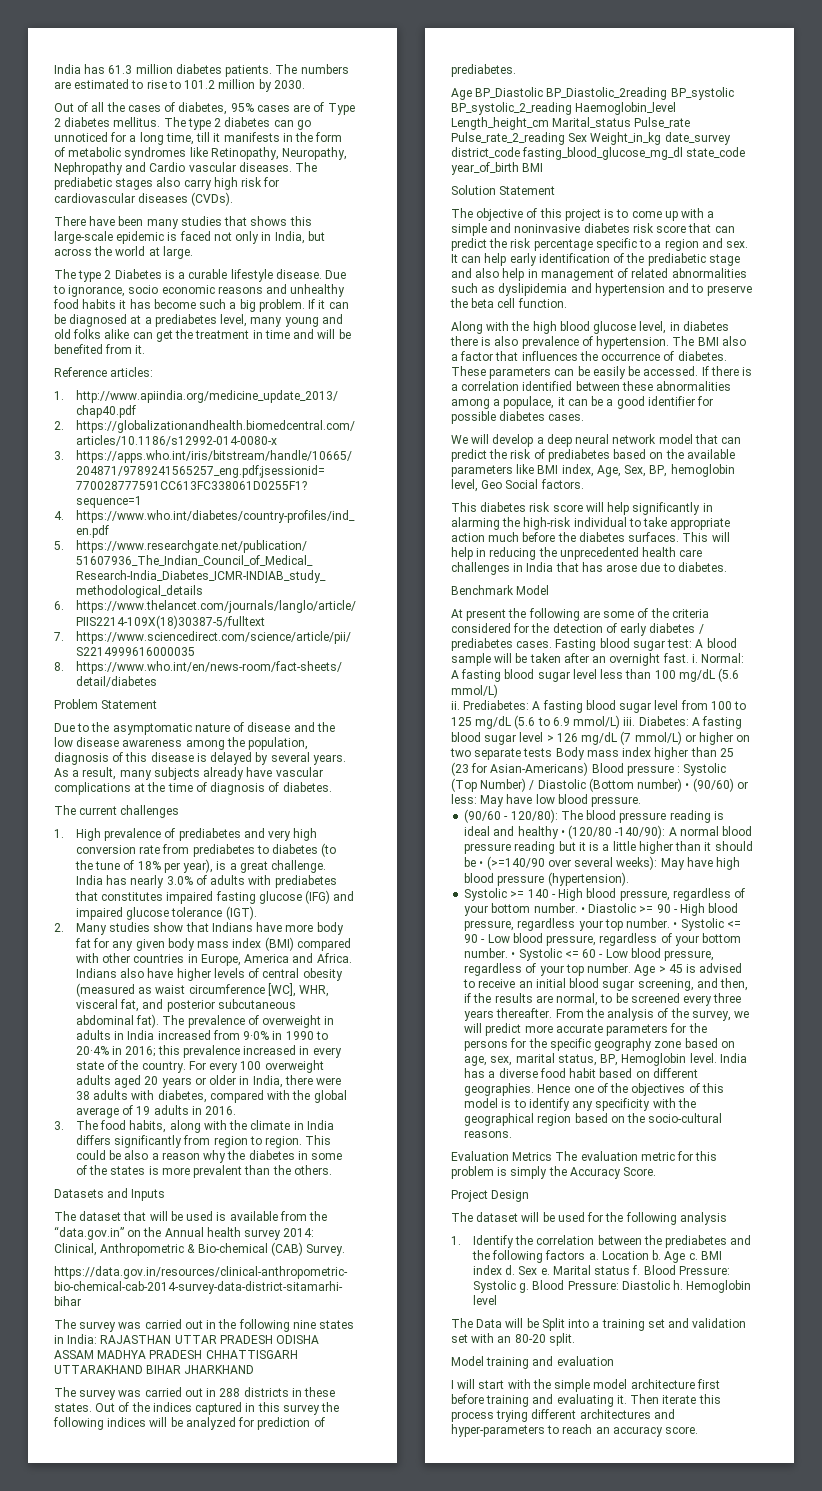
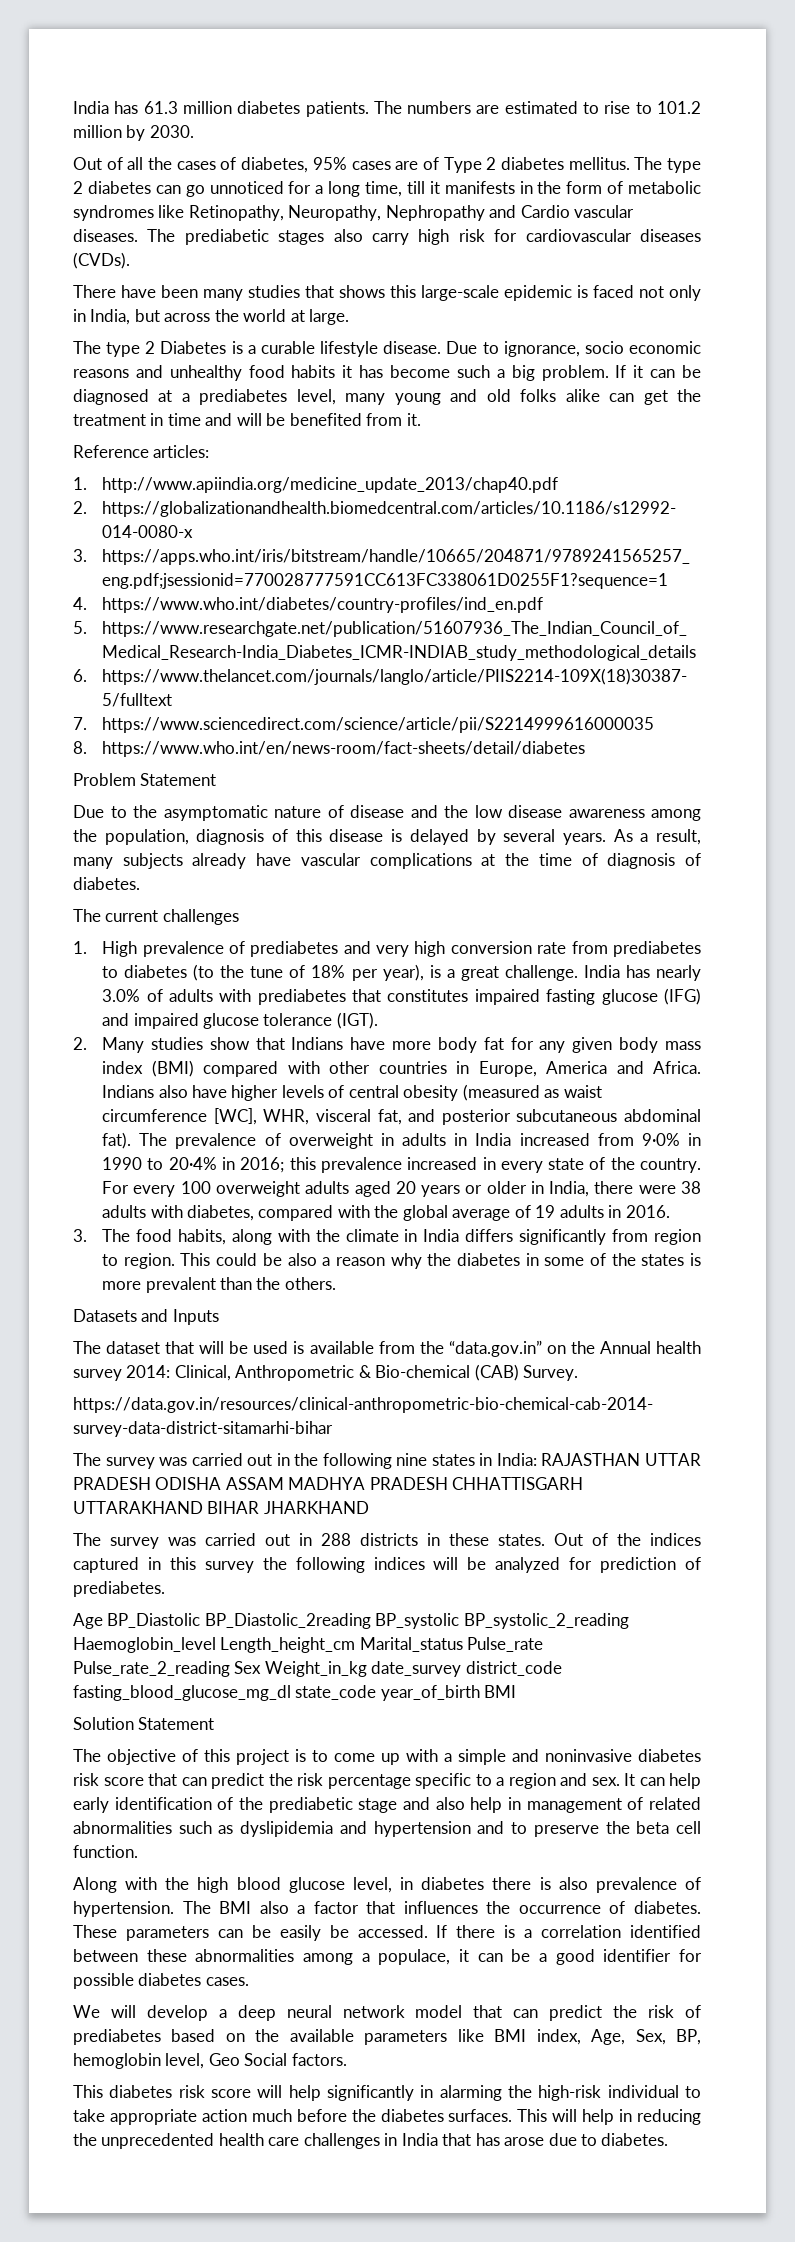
[451,585,550,595] [451,608,709,621] [451,623,704,636] [451,638,737,651] [451,653,745,666] [451,668,740,682] [451,684,498,698] [451,700,747,713] [451,715,743,729] [451,731,751,745] [450,747,734,760] [451,762,727,776] [451,778,748,792] [451,794,642,807] [464,809,724,823] [464,825,753,839] [464,841,753,854] [464,856,741,870] [464,872,629,886] [464,888,746,901] [464,903,739,916] [464,918,741,931] [464,933,742,946] [464,948,715,961] [464,963,743,976] [463,978,749,991] [464,993,742,1006] [464,1008,750,1021] [464,1023,707,1036] [464,1038,735,1051] [464,1053,747,1066] [464,1068,698,1078] [464,1083,724,1096] [464,1098,696,1111] [464,1113,723,1126] [464,1130,513,1138] [451,1151,718,1161] [451,1166,657,1179] [451,1190,530,1202] [451,1212,727,1225] [451,1235,752,1248] [471,1250,722,1263] [472,1265,730,1275] [472,1280,752,1293] [472,1295,497,1305] [451,1318,747,1331] [451,1333,575,1346] [451,1356,614,1369] [451,1379,720,1392] [451,1394,721,1407] [451,1409,675,1422] [451,1424,699,1437] // Benchmark Model // At present the following are some of the criteria considered for the detection of early diabetes / prediabetes cases. Fasting blood sugar test: A blood sample will be taken after an overnight fast. i. Normal: A fasting blood sugar level less than 100 mg/dL (5.6 mmol/L) // ii. Prediabetes: A fasting blood sugar level from 100 to 125 mg/dL (5.6 to 6.9 mmol/L) iii. Diabetes: A fasting blood sugar level > 126 mg/dL (7 mmol/L) or higher on two separate tests Body mass index higher than 25 (23 for Asian-Americans) Blood pressure : Systolic (Top Number) / Diastolic (Bottom number) • (90/60) or less: May have low blood pressure. // (90/60 - 120/80): The blood pressure reading is ideal and healthy • (120/80 -140/90): A normal blood pressure reading but it is a little higher than it should be • (>=140/90 over several weeks): May have high blood pressure (hypertension). // Systolic >= 140 - High blood pressure, regardless of your bottom number. • Diastolic >= 90 - High blood pressure, regardless your top number. • Systolic <= 90 - Low blood pressure, regardless of your bottom number. • Systolic <= 60 - Low blood pressure, regardless of your top number. Age > 45 is advised to receive an initial blood sugar screening, and then, if the results are normal, to be screened every three years thereafter. From the analysis of the survey, we will predict more accurate parameters for the persons for the specific geography zone based on age, sex, marital status, BP, Hemoglobin level. India has a diverse food habit based on different geographies. Hence one of the objectives of this model is to identify any specificity with the geographical region based on the socio-cultural reasons. // Evaluation Metrics The evaluation metric for this problem is simply the Accuracy Score. // Project Design // The dataset will be used for the following analysis // 1. Identify the correlation between the prediabetes and the following factors a. Location b. Age c. BMI index d. Sex e. Marital status f. Blood Pressure: Systolic g. Blood Pressure: Diastolic h. Hemoglobin level // The Data will be Split into a training set and validation set with an 80-20 split. // Model training and evaluation // I will start with the simple model architecture first before training and evaluating it. Then iterate this process trying different architectures and hyper-parameters to reach an accuracy score. -> (669, 2139) none

